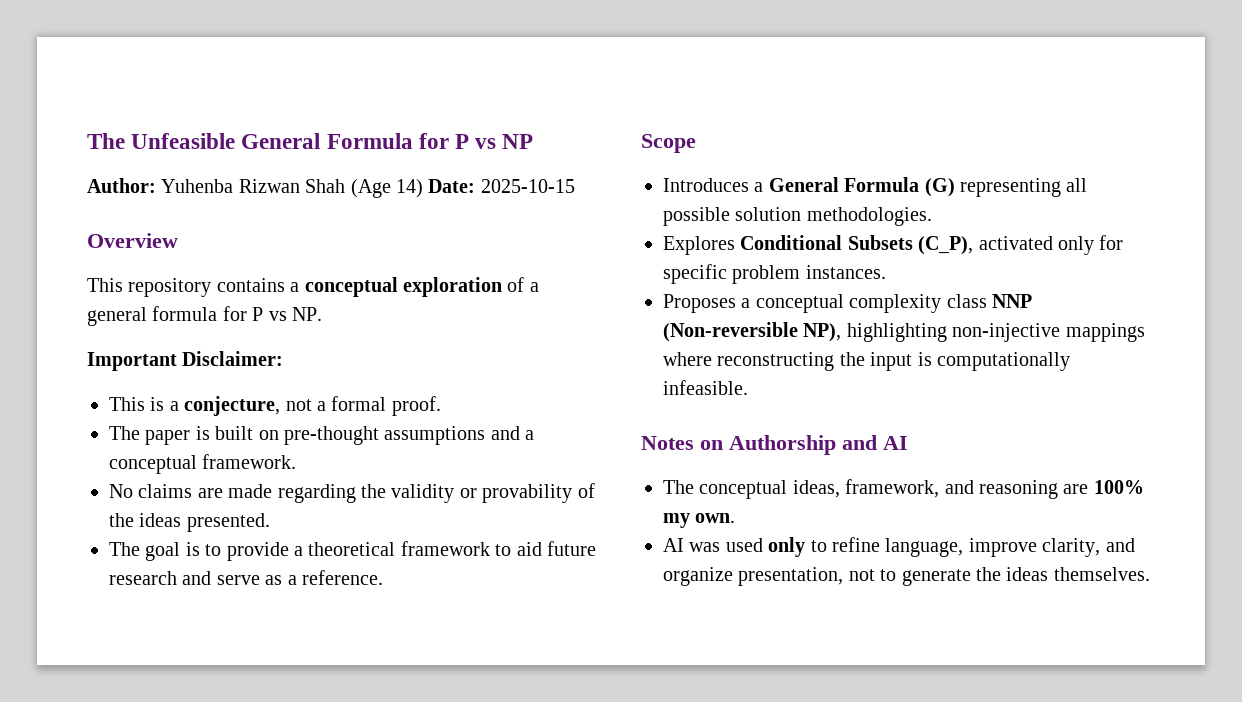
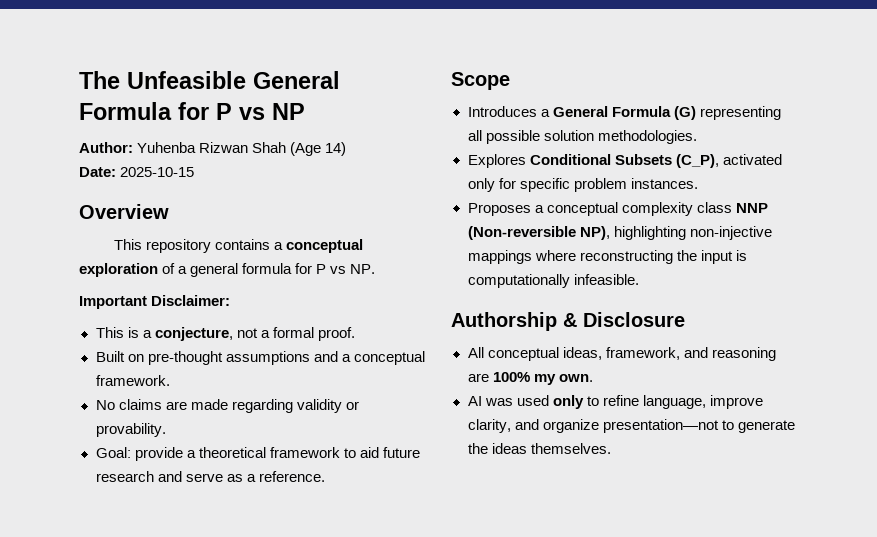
(423, 188) none -> (347, 149) //
[109,426,254,445] The paper is built -> [95,351,125,362] Built
[361,484,386,498] the -> (293, 406) none
[482,483,595,503] [109,513,270,532] [109,542,222,561] provability of the ideas presented. // The goal is to -> [95,423,166,437] [95,447,131,458] provability. // Goal:
[641,435,908,455] [663,480,694,494] Notes on Authorship and AI // The -> [451,312,685,331] [467,347,484,358] Authorship & Disclosure // All
[738,567,875,586] presentation, not -> [602,419,719,433] presentation—not

